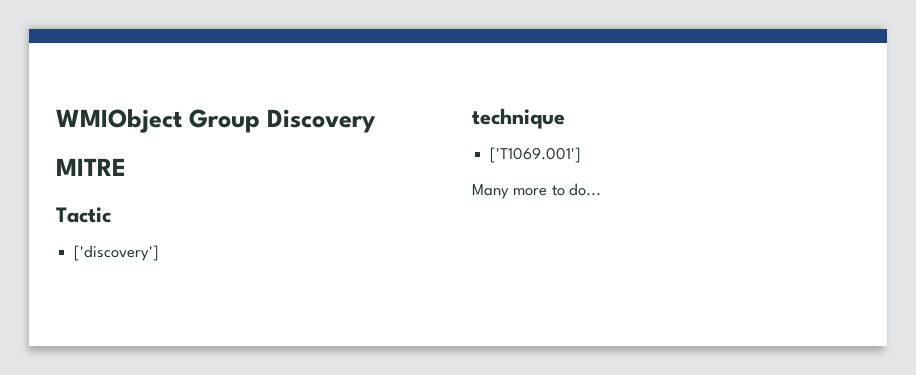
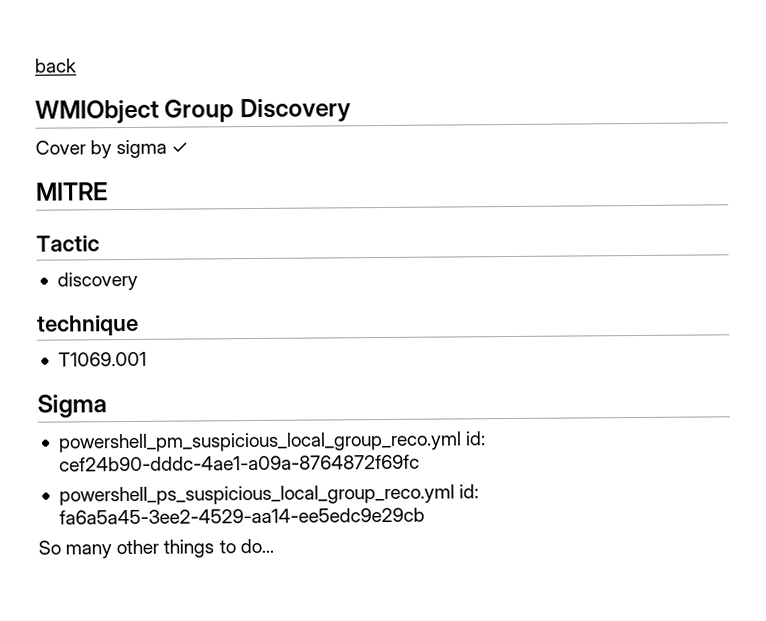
(56, 121) none -> [35,58,77,73] back //
(377, 121) none -> [35,139,189,159] // Cover by sigma ✓
[74,245,160,261] ['discovery'] -> [56,271,138,291] discovery
[490,147,582,163] [472,184,548,199] ['T1069.001'] // Many more -> [57,351,147,367] [37,394,107,418] [57,431,487,453] [58,454,420,472] [58,484,480,506] [58,507,425,525] [38,539,215,559] T1069.001 // Sigma // powershell_pm_suspicious_local_group_reco.yml id: cef24b90-dddc-4ae1-a09a-8764872f69fc // powershell_ps_suspicious_local_group_reco.yml id: fa6a5a45-3ee2-4529-aa14-ee5edc9e29cb // So many other things

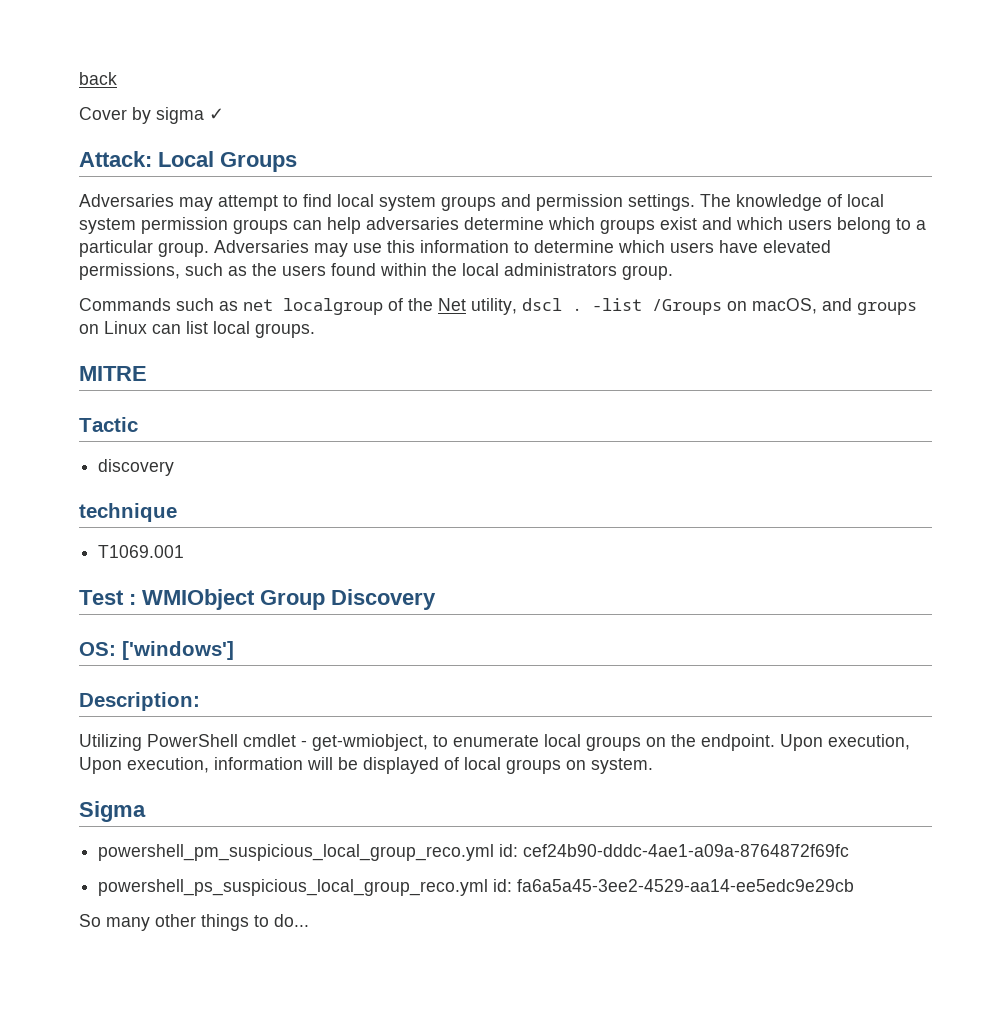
[35,98,351,124] // WMIObject Group Discovery -> (117, 78) none
(189, 148) none -> [79,151,297,172] [79,194,884,211] [79,217,926,234] [79,240,831,257] [79,263,673,280] [79,298,917,315] [79,321,315,338] // Attack: Local Groups // Adversaries may attempt to find local system groups and permission settings. The knowledge of local system permission groups can help adversaries determine which groups exist and which users belong to a particular group. Adversaries may use this information to determine which users have elevated permissions, such as the users found within the local administrators group. // Commands such as net localgroup of the Net utility, dscl . -list /Groups on macOS, and groups on Linux can list local groups.
(147, 359) none -> [79,589,436,610] [79,641,234,660] [79,692,200,711] [79,734,910,751] [79,757,653,774] // Test : WMIObject Group Discovery // OS: ['windows'] // Description: // Utilizing PowerShell cmdlet - get-wmiobject, to enumerate local groups on the endpoint. Upon execution, Upon execution, information will be displayed of local groups on system.

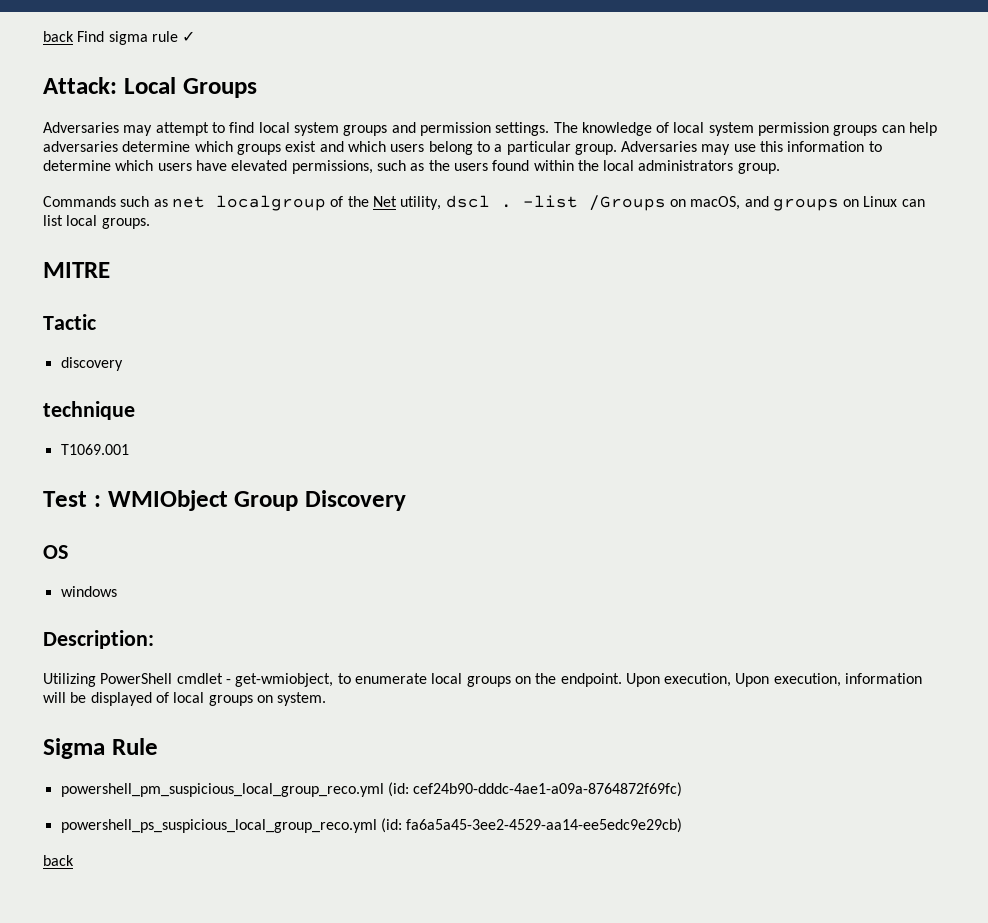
[79,72,117,85] [79,107,204,124] back // Cover by sigma -> [43,31,178,45] back Find sigma rule
[79,641,234,660] OS: ['windows'] -> [43,545,68,559] [60,586,117,597] OS // windows
(146, 811) none -> [111,738,158,755] Rule
[499,844,850,857] id: cef24b90-dddc-4ae1-a09a-8764872f69fc -> [387,782,683,797] (id: cef24b90-dddc-4ae1-a09a-8764872f69fc)
[493,879,855,892] [79,914,309,931] id: fa6a5a45-3ee2-4529-aa14-ee5edc9e29cb // So many other things to do... -> [380,818,683,833] [43,855,74,866] (id: fa6a5a45-3ee2-4529-aa14-ee5edc9e29cb) // back

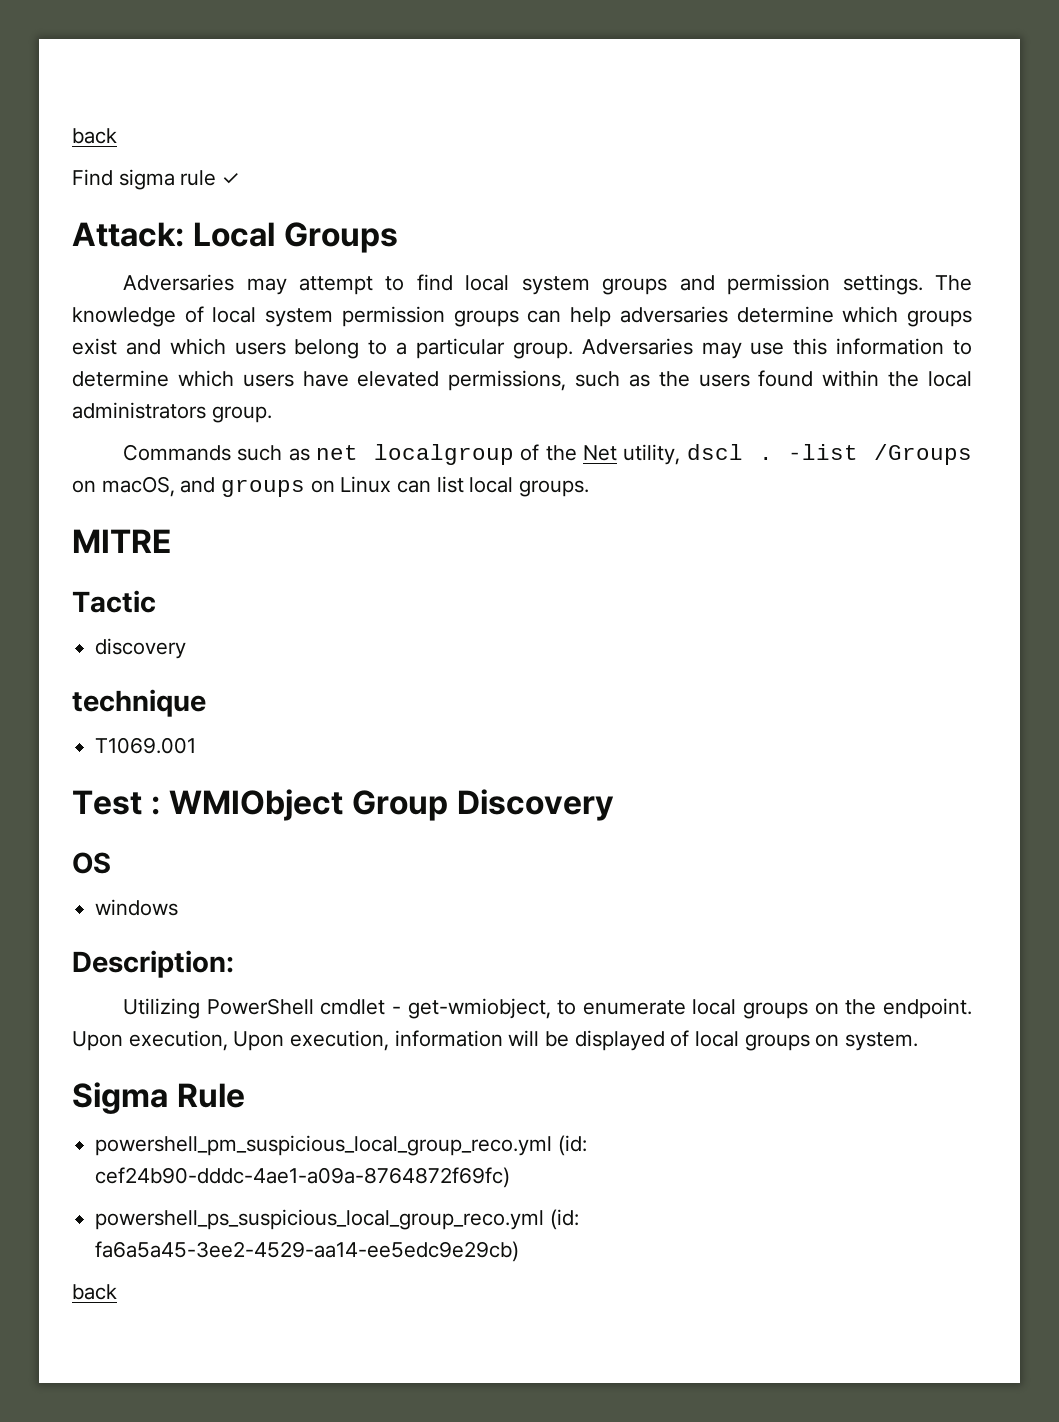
[43,31,74,42] back -> [72,128,117,144] back //

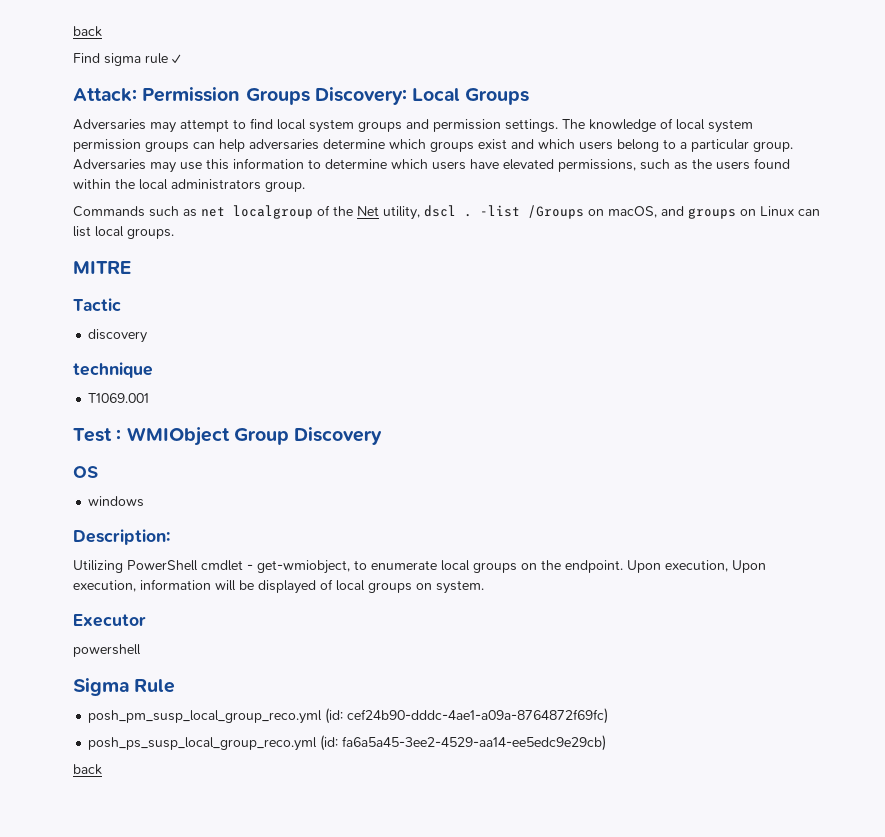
(184, 234) none -> [142,87,407,105] Permission Groups Discovery:
(919, 1041) none -> [73,614,146,627] [73,644,141,657] // Executor // powershell
[95,1135,553,1156] powershell_pm_suspicious_local_group_reco.yml -> [88,710,323,724] posh_pm_susp_local_group_reco.yml
[95,1209,545,1230] powershell_ps_suspicious_local_group_reco.yml -> [88,737,318,751] posh_ps_susp_local_group_reco.yml

